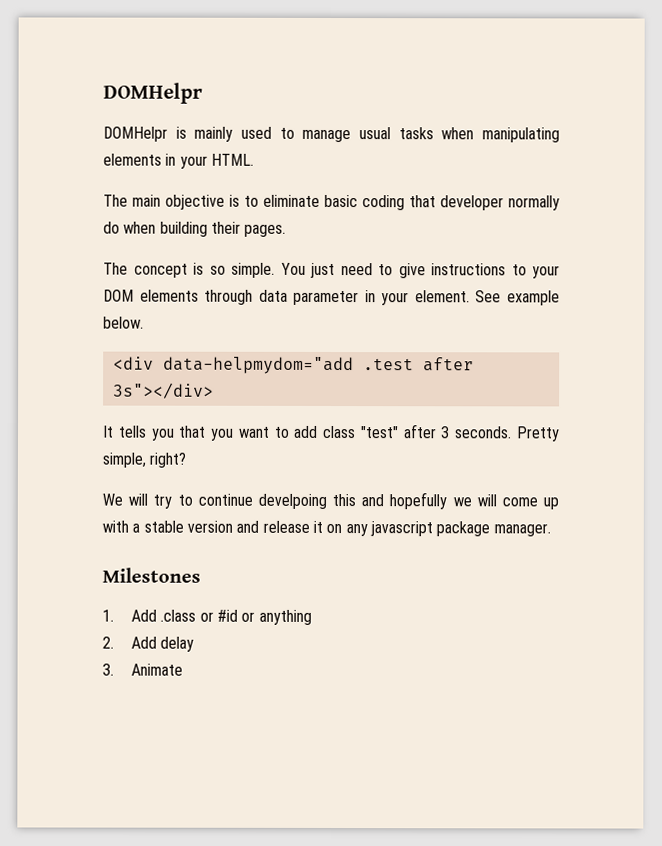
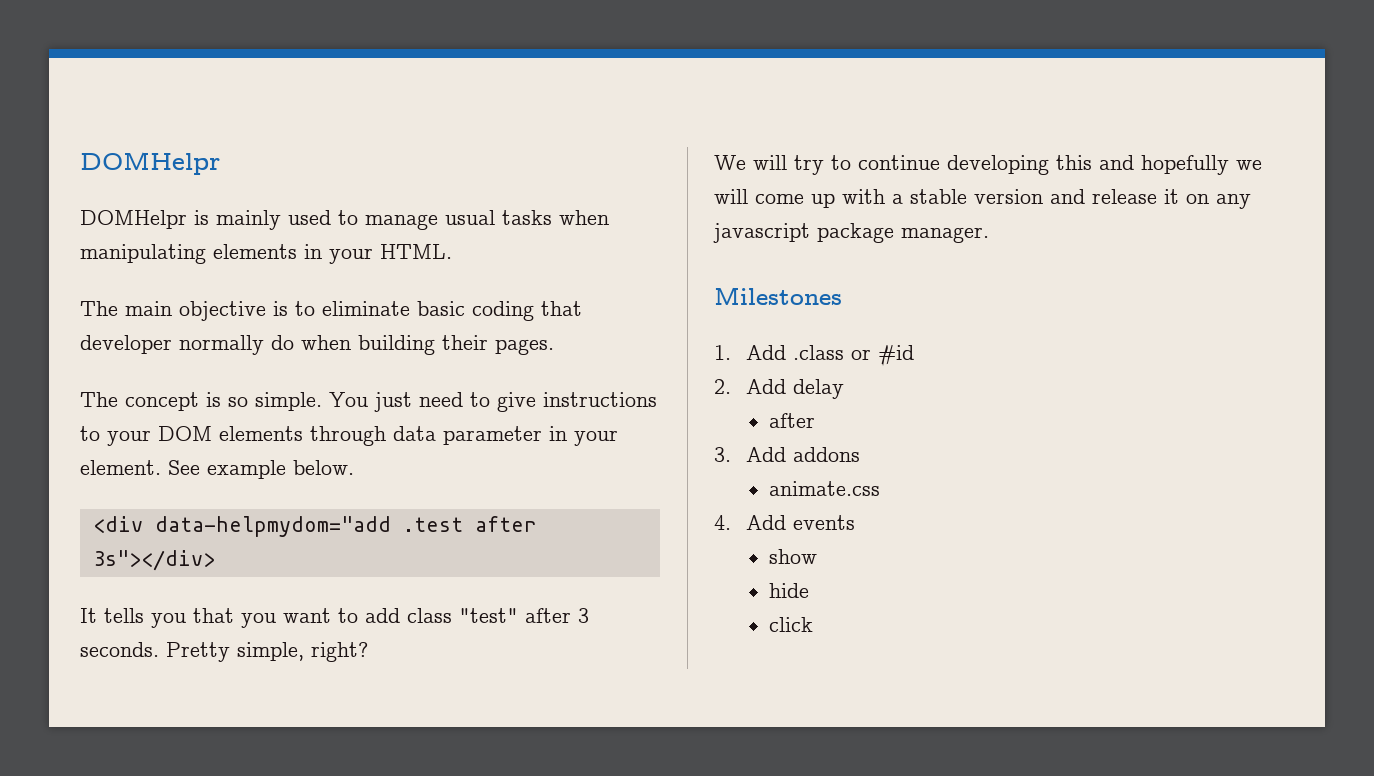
[257,493,327,509] develpoing -> [947,155,1049,175] developing
[241,609,312,625] or anything -> (914, 356) none
(195, 644) none -> [769,413,816,428] // after
[130,663,183,676] Animate -> [745,447,860,462] [769,481,881,496] [714,515,855,530] [769,549,818,564] [769,583,810,598] [769,617,814,632] Add addons // animate.css // 4. Add events // show // hide // click

